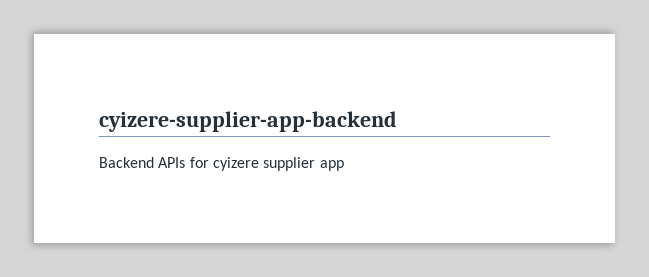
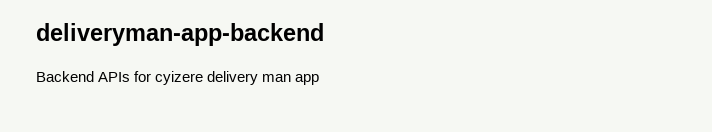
[99,111,397,132] cyizere-supplier-app-backend -> [36,23,324,46] deliveryman-app-backend
[263,157,316,171] supplier -> [207,71,292,85] delivery man

